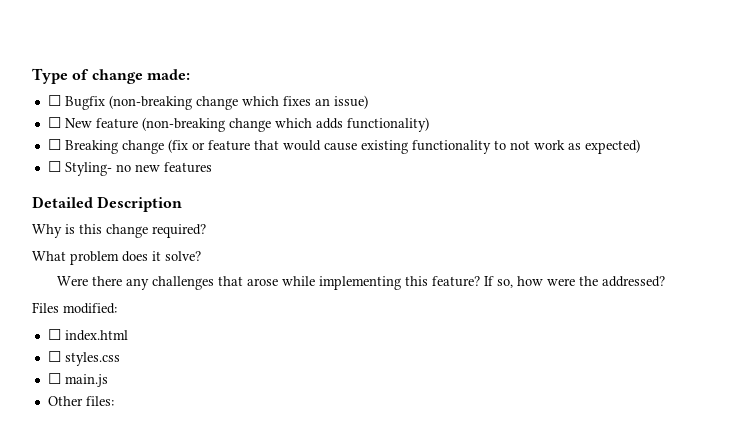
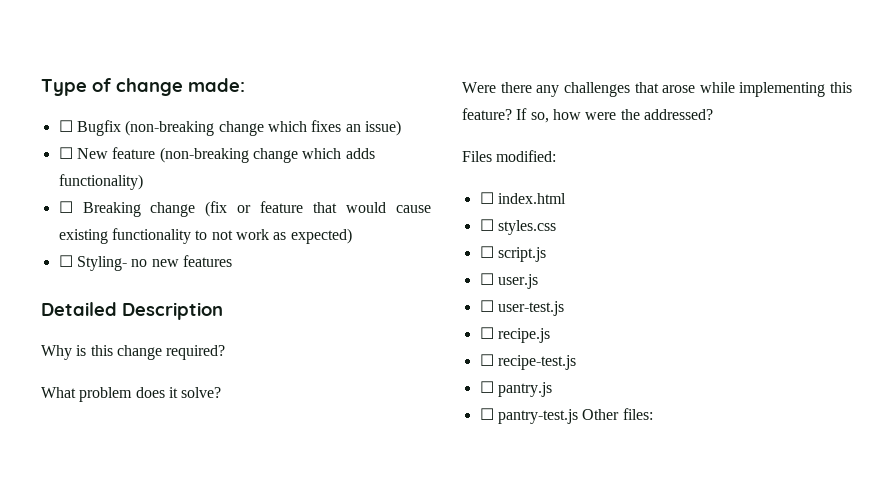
[64,374,108,387] main.js // -> [497,247,546,262] [479,273,538,289] [479,300,564,316] [479,327,550,343] [479,354,576,370] [479,381,552,397] [479,408,578,424] script.js // ☐ user.js // ☐ user-test.js // ☐ recipe.js // ☐ recipe-test.js // ☐ pantry.js // ☐ pantry-test.js

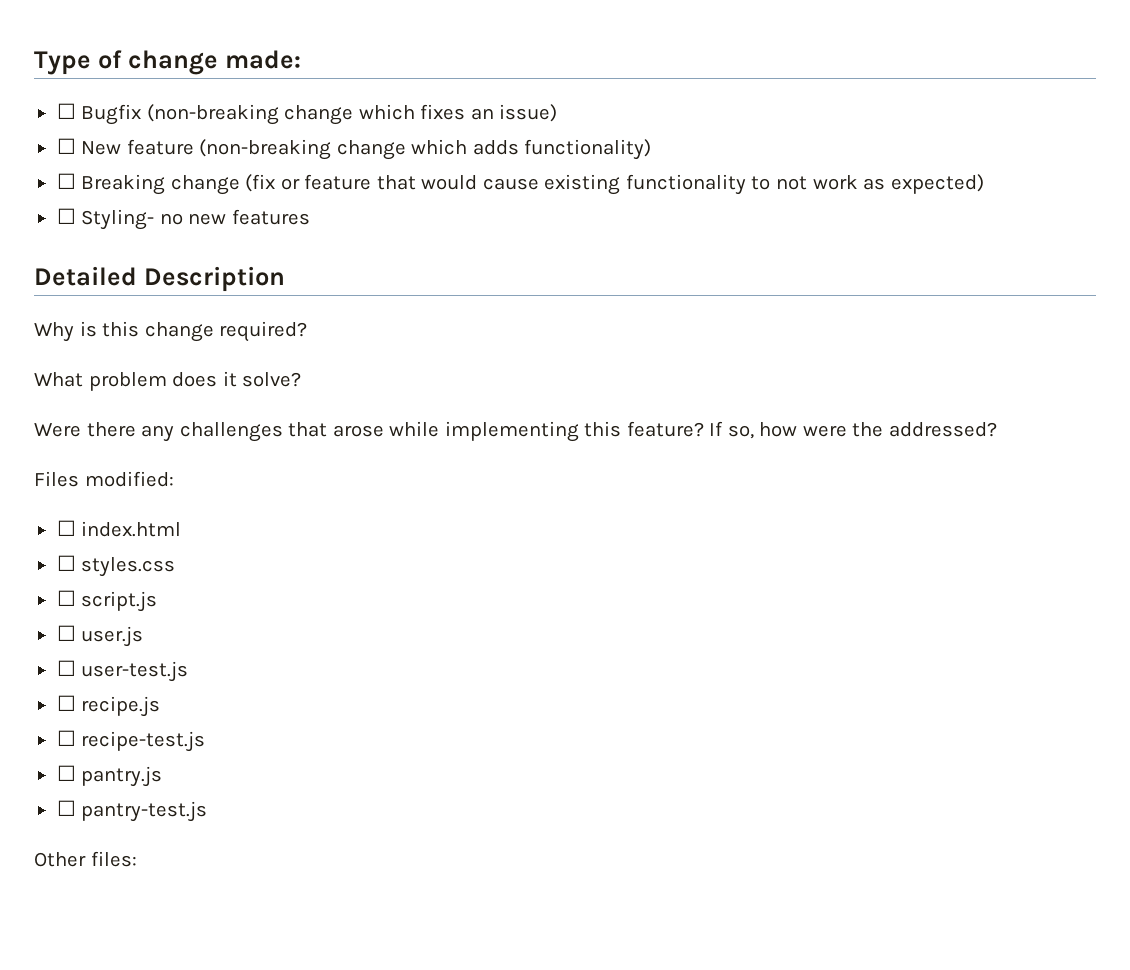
(578, 416) none -> (208, 811) //

